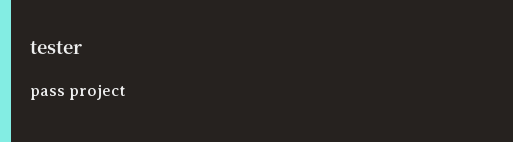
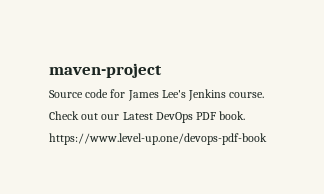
[30,41,82,54] [30,84,127,100] tester // pass project -> [49,63,162,78] [49,89,265,101] [49,111,246,123] [49,133,267,145] maven-project // Source code for James Lee's Jenkins course. // Check out our Latest DevOps PDF book. // https://www.level-up.one/devops-pdf-book

